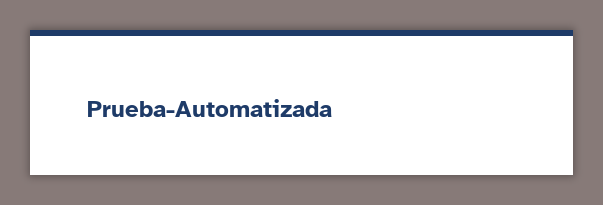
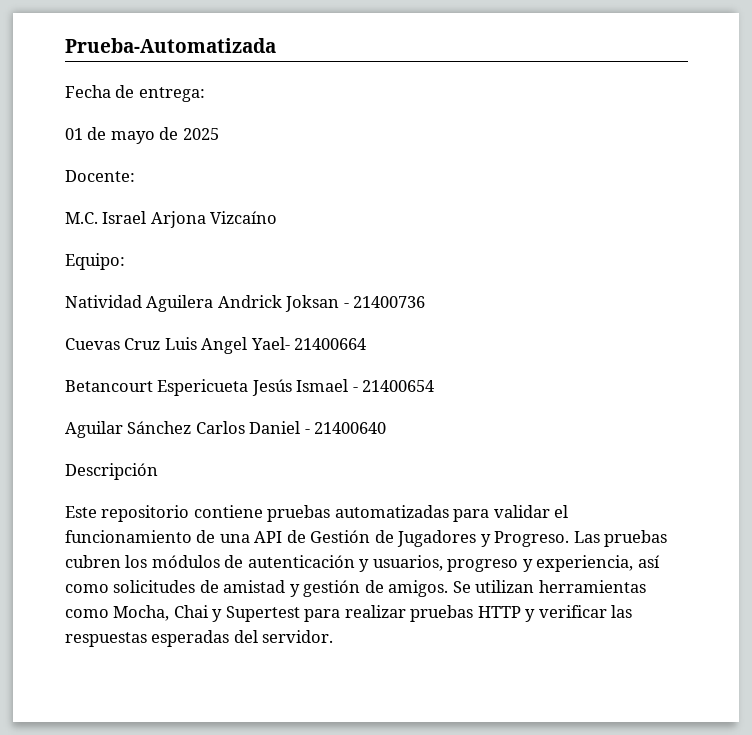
(332, 108) none -> [65,85,205,102] [65,127,219,144] [65,170,135,182] [65,211,278,228] [65,253,125,270] [65,295,426,312] [65,337,367,354] [65,379,435,396] [65,421,387,438] [65,463,158,480] [65,505,569,522] [65,530,668,547] [65,555,660,572] [65,580,646,597] [65,605,633,622] [65,630,334,647] // Fecha de entrega: // 01 de mayo de 2025 // Docente: // M.C. Israel Arjona Vizcaíno // Equipo: // Natividad Aguilera Andrick Joksan - 21400736 // Cuevas Cruz Luis Angel Yael- 21400664 // Betancourt Espericueta Jesús Ismael - 21400654 // Aguilar Sánchez Carlos Daniel - 21400640 // Descripción // Este repositorio contiene pruebas automatizadas para validar el funcionamiento de una API de Gestión de Jugadores y Progreso. Las pruebas cubren los módulos de autenticación y usuarios, progreso y experiencia, así como solicitudes de amistad y gestión de amigos. Se utilizan herramientas como Mocha, Chai y Supertest para realizar pruebas HTTP y verificar las respuestas esperadas del servidor.

